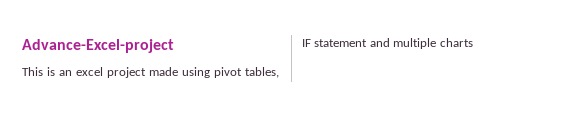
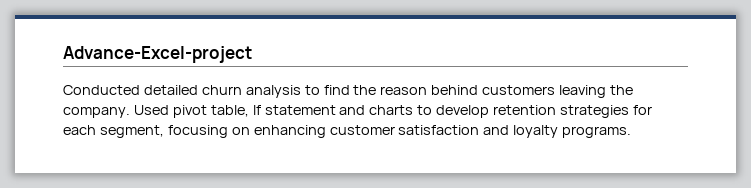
[22,67,279,78] [302,38,473,49] This is an excel project made using pivot tables, IF statement and multiple charts -> [63,85,634,98] [63,105,652,118] [63,125,632,138] Conducted detailed churn analysis to find the reason behind customers leaving the company. Used pivot table, If statement and charts to develop retention strategies for each segment, focusing on enhancing customer satisfaction and loyalty programs.

